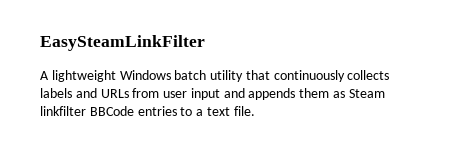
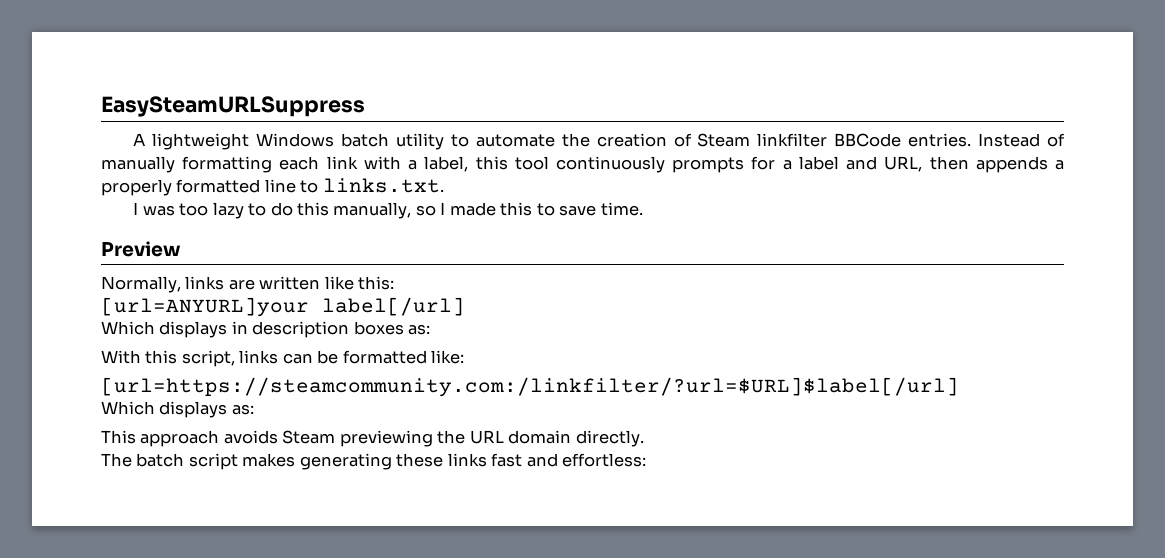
[40,35,205,51] EasySteamLinkFilter -> [101,96,365,117] EasySteamURLSuppress
[245,70,390,82] [40,88,385,100] [40,106,255,116] that continuously collects labels and URLs from user input and appends them as Steam linkfilter BBCode entries to a text file. -> [450,133,1066,147] [101,156,1064,173] [101,178,444,196] [133,202,643,219] [101,241,181,257] [101,276,395,293] [101,297,465,317] [101,321,431,338] [101,350,465,367] [101,377,959,397] [101,401,254,418] [101,430,644,447] [101,453,647,470] to automate the creation of Steam linkfilter BBCode entries. Instead of manually formatting each link with a label, this tool continuously prompts for a label and URL, then appends a properly formatted line to links.txt. // I was too lazy to do this manually, so I made this to save time. // Preview // Normally, links are written like this: // [url=ANYURL]your label[/url] // Which displays in description boxes as: // With this script, links can be formatted like: // [url=https://steamcommunity.com:/linkfilter/?url=$URL]$label[/url] // Which displays as: // This approach avoids Steam previewing the URL domain directly. // The batch script makes generating these links fast and effortless:

